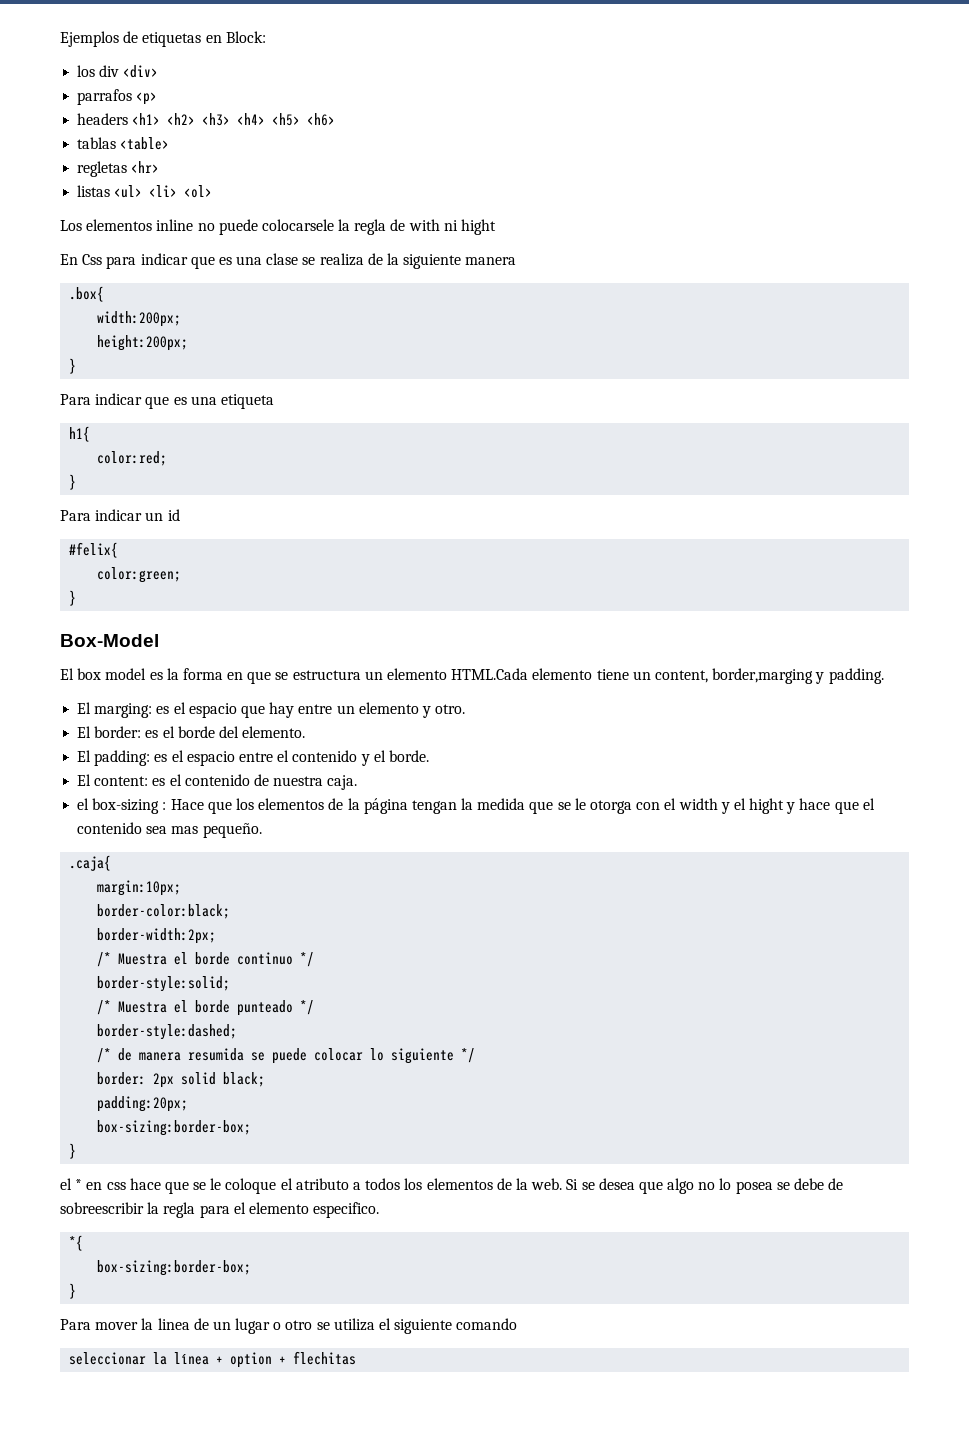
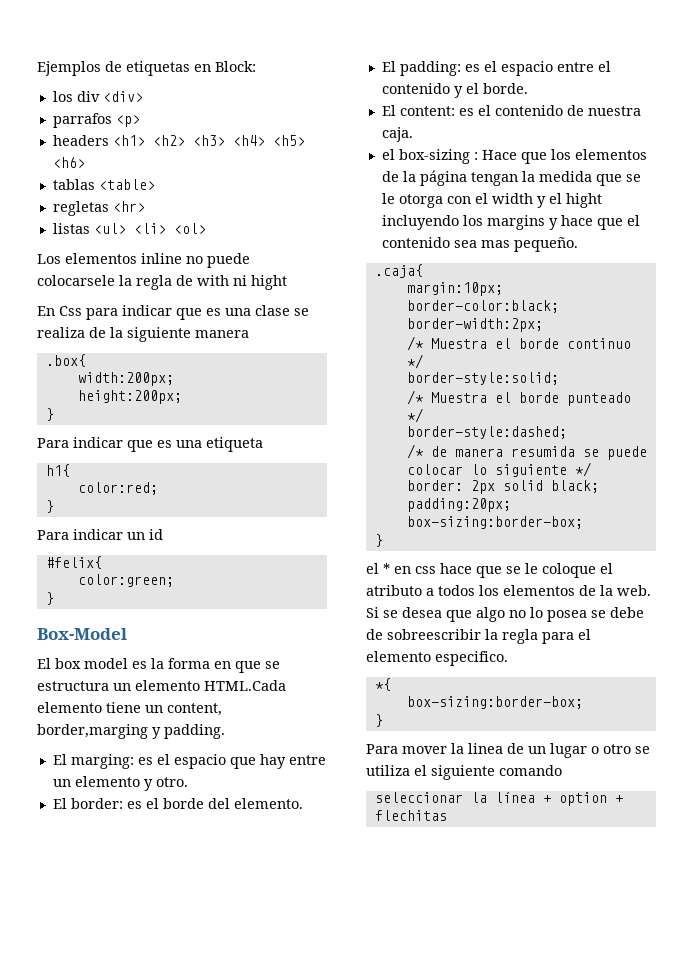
(785, 806) none -> [381,215,545,230] incluyendo los margins

